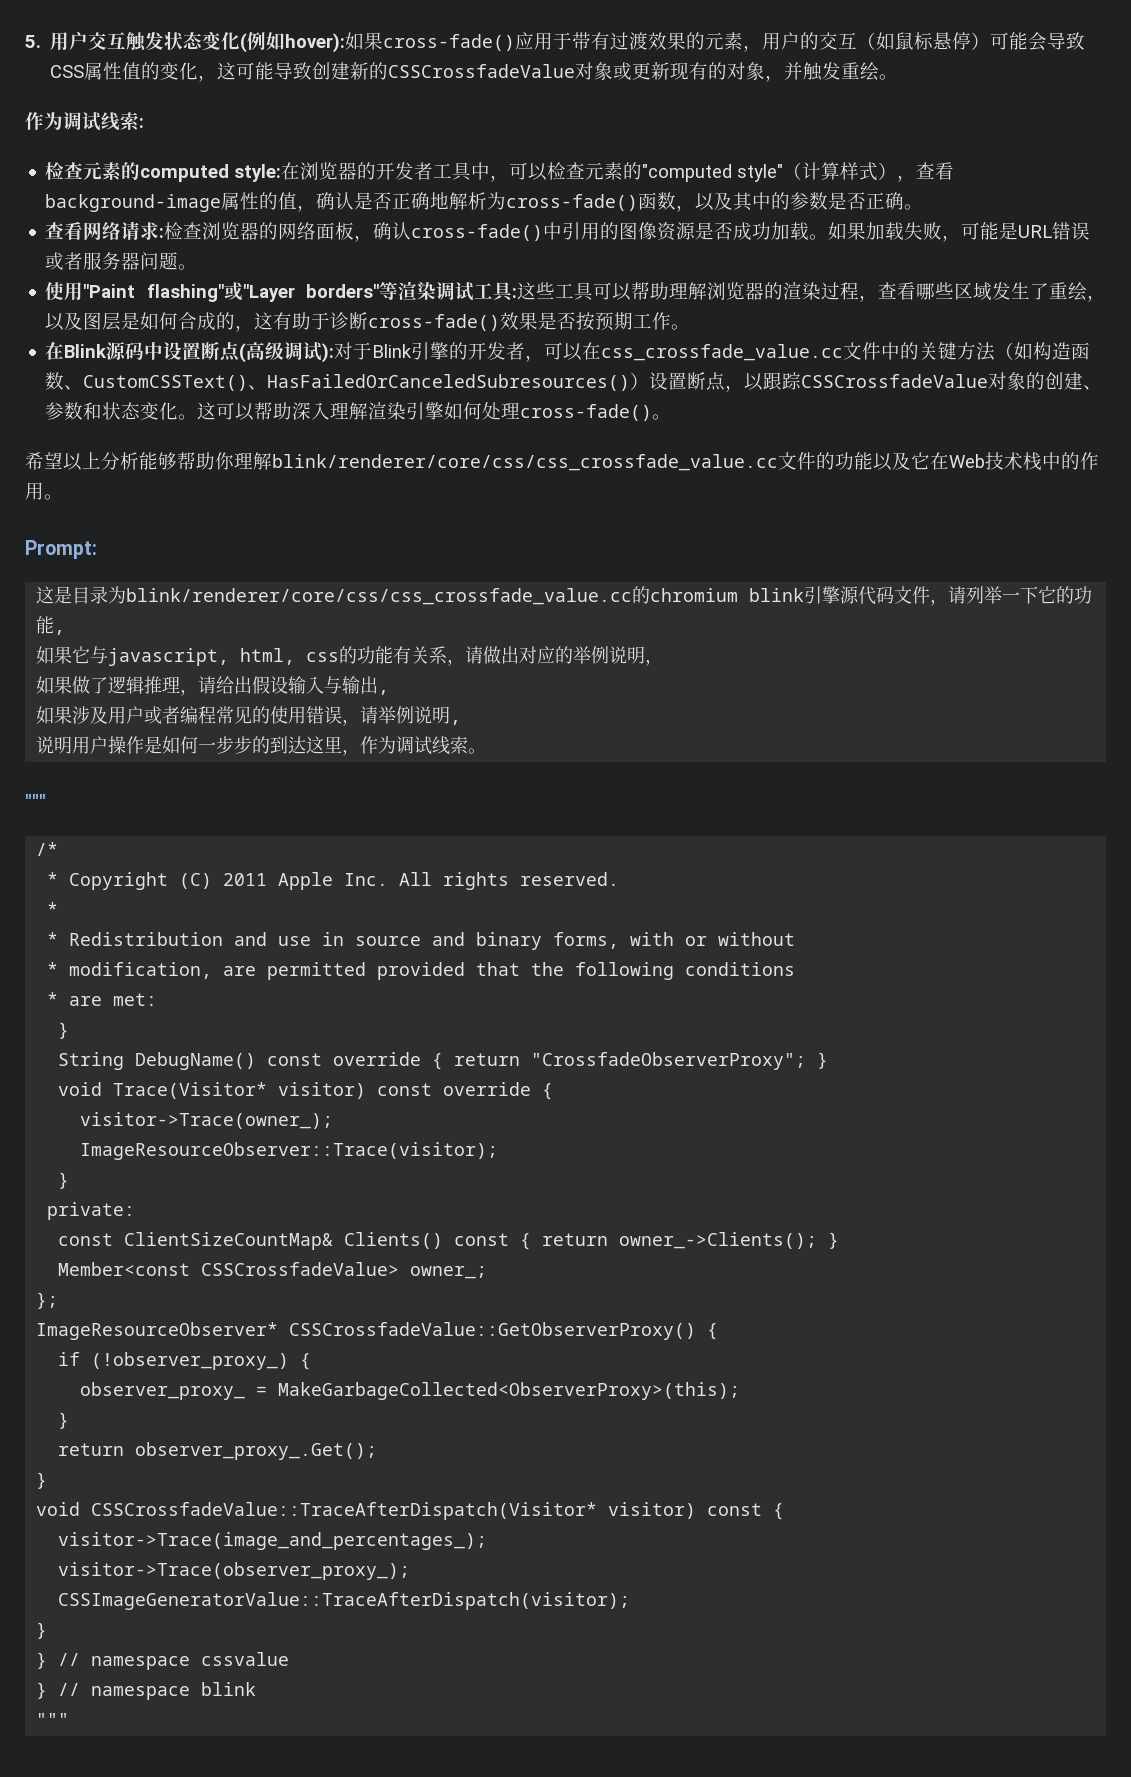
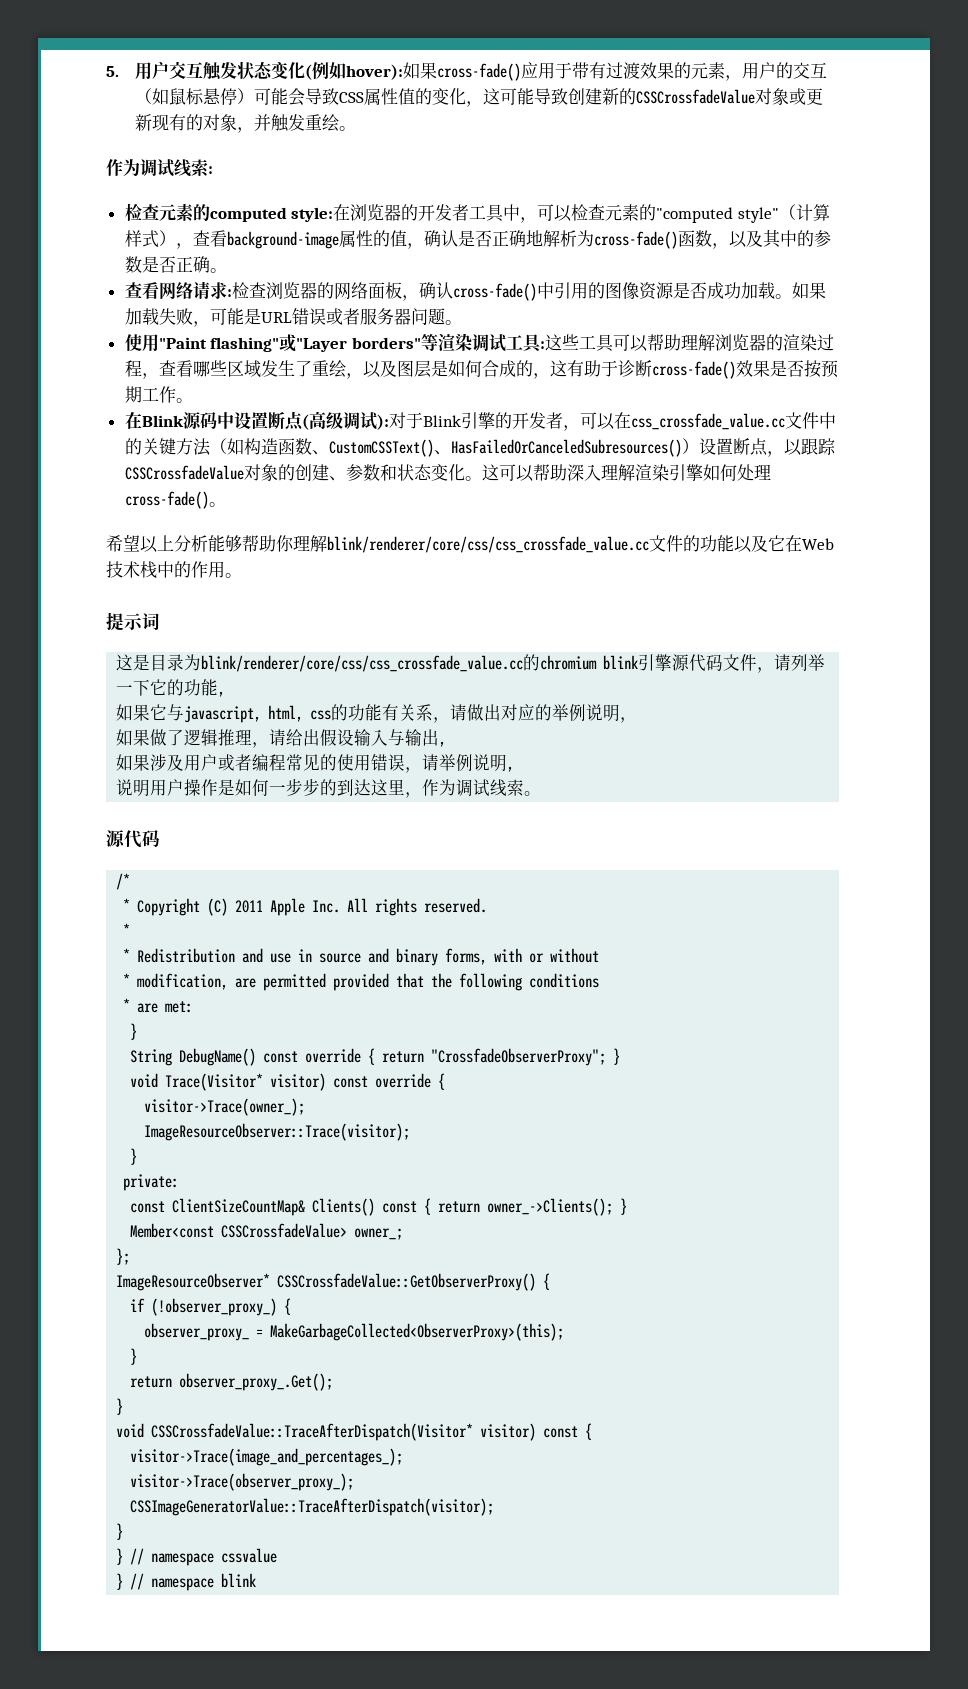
[25,540,97,559] Prompt: -> [106,612,160,631] 提示词
[25,794,46,809] """ -> [106,830,160,848] 源代码
[36,1713,70,1726] // """ -> (257, 1580) none

